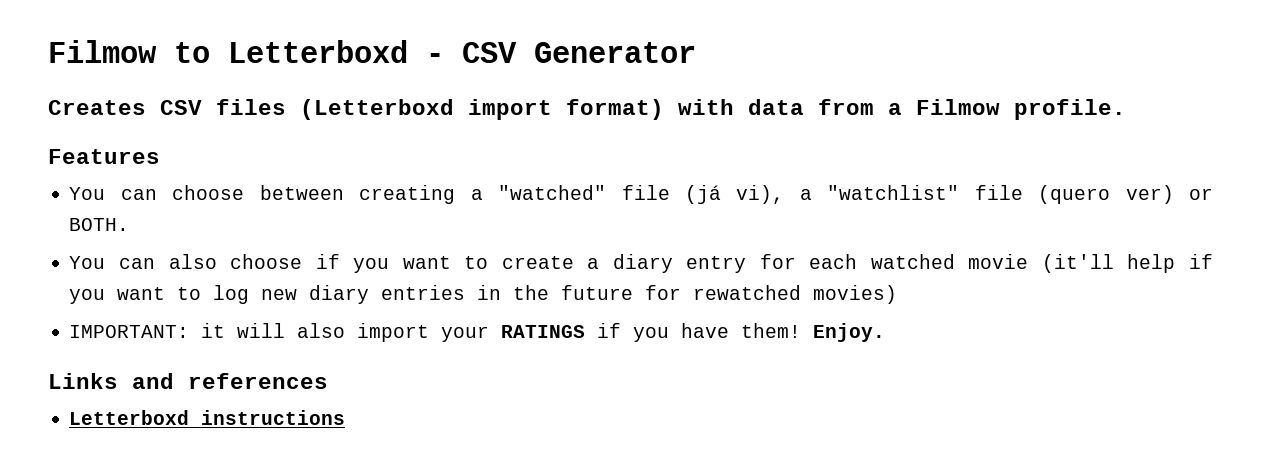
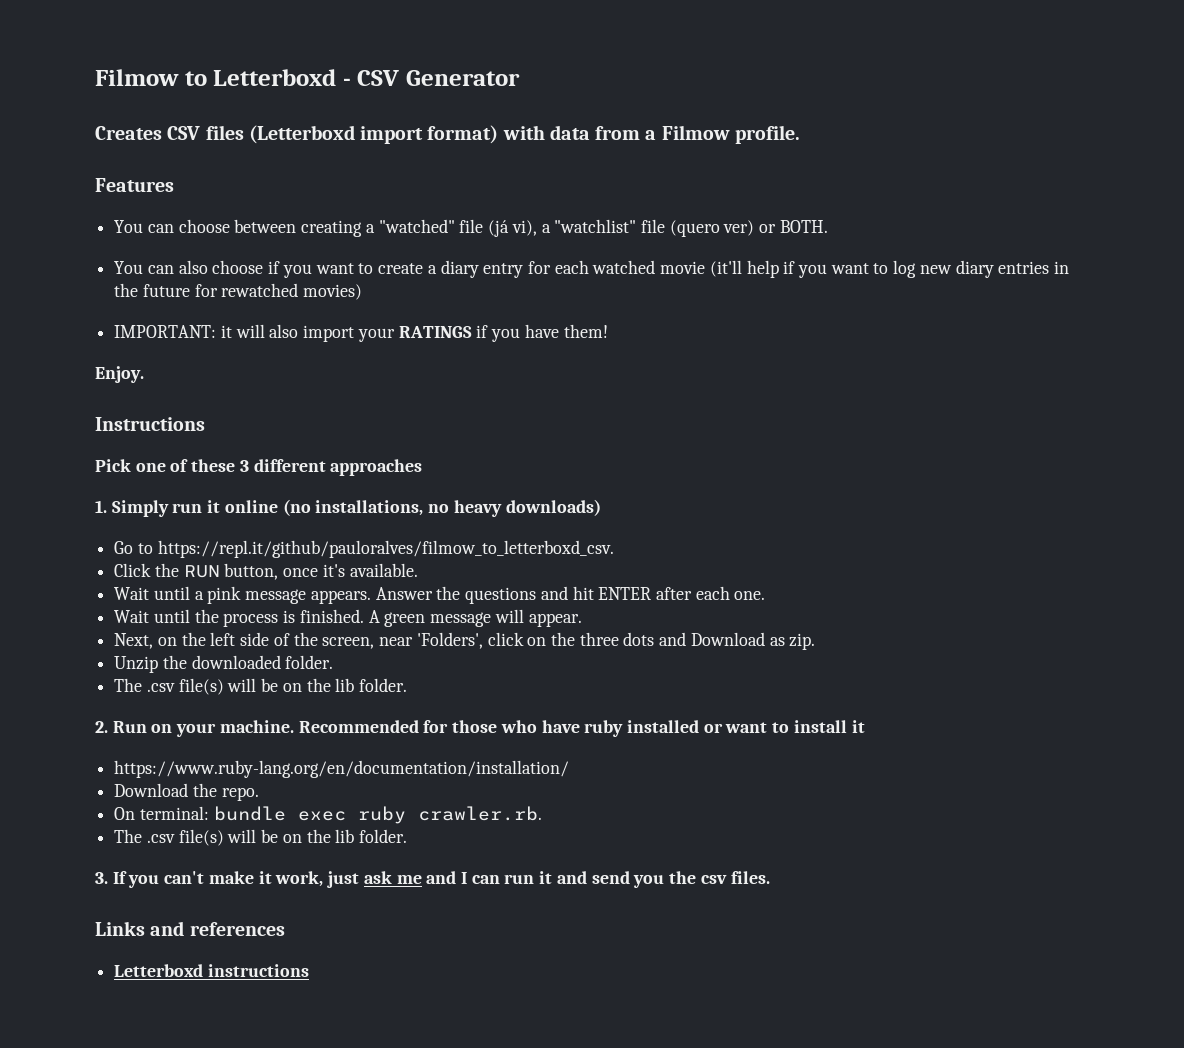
(802, 330) none -> (608, 331) //
(886, 332) none -> [95,417,205,431] [95,459,423,476] [95,499,601,517] [114,540,614,558] [114,563,418,580] [114,586,766,604] [114,609,582,627] [114,632,816,650] [114,655,334,673] [114,678,408,695] [95,720,865,737] [114,760,570,778] [114,783,259,801] [114,806,542,824] [114,829,408,846] [95,871,770,888] // Instructions // Pick one of these 3 different approaches // 1. Simply run it online (no installations, no heavy downloads) // Go to https://repl.it/github/pauloralves/filmow_to_letterboxd_csv. // Click the RUN button, once it's available. // Wait until a pink message appears. Answer the questions and hit ENTER after each one. // Wait until the process is finished. A green message will appear. // Next, on the left side of the screen, near 'Folders', click on the three dots and Download as zip. // Unzip the downloaded folder. // The .csv file(s) will be on the lib folder. // 2. Run on your machine. Recommended for those who have ruby installed or want to install it // https://www.ruby-lang.org/en/documentation/installation/ // Download the repo. // On terminal: bundle exec ruby crawler.rb. // The .csv file(s) will be on the lib folder. // 3. If you can't make it work, just ask me and I can run it and send you the csv files.

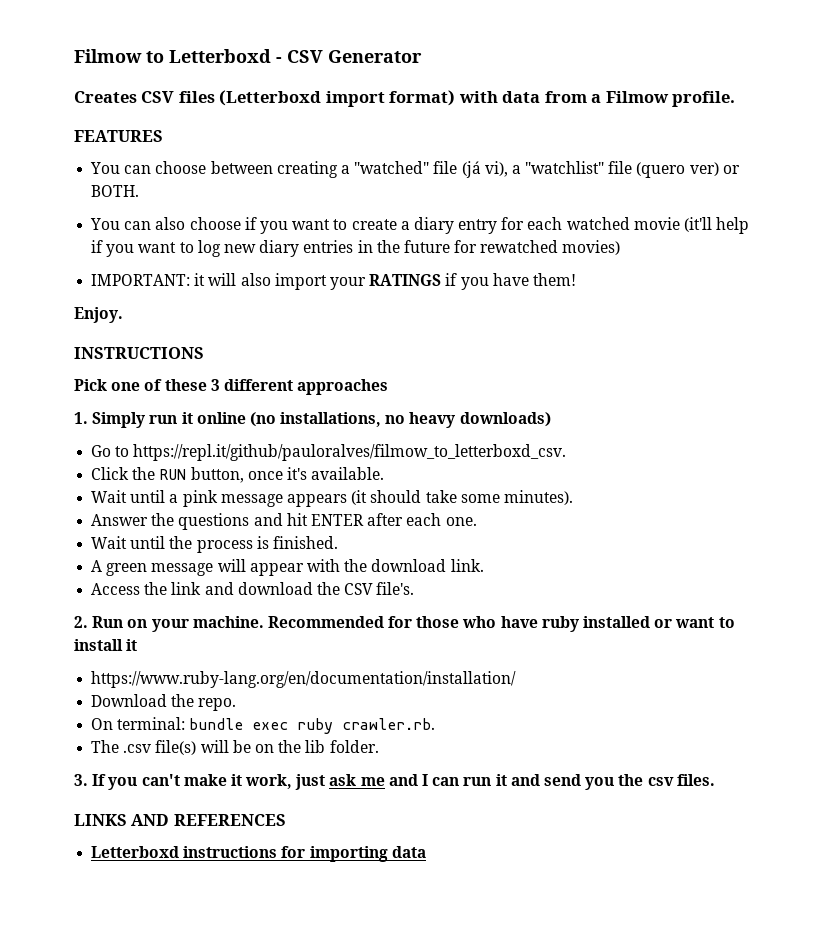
[95,178,174,192] Features -> [74,130,163,142] FEATURES
[95,417,205,431] Instructions -> [74,347,204,359] INSTRUCTIONS
[310,590,371,604] appears. -> [286,490,573,507] appears (it should take some minutes). //
(364, 616) none -> (338, 542) //
[528,613,582,627] [114,632,816,650] [114,655,334,673] [114,678,408,695] appear. // Next, on the left side of the screen, near 'Folders', click on the three dots and Download as zip. // Unzip the downloaded folder. // The .csv file(s) will be on the lib folder. -> [249,559,484,576] [91,582,415,595] appear with the download link. // Access the link and download the CSV file's.
[95,921,285,936] Links and references -> [74,814,286,826] LINKS AND REFERENCES
(309, 970) none -> [281,846,426,862] for importing data

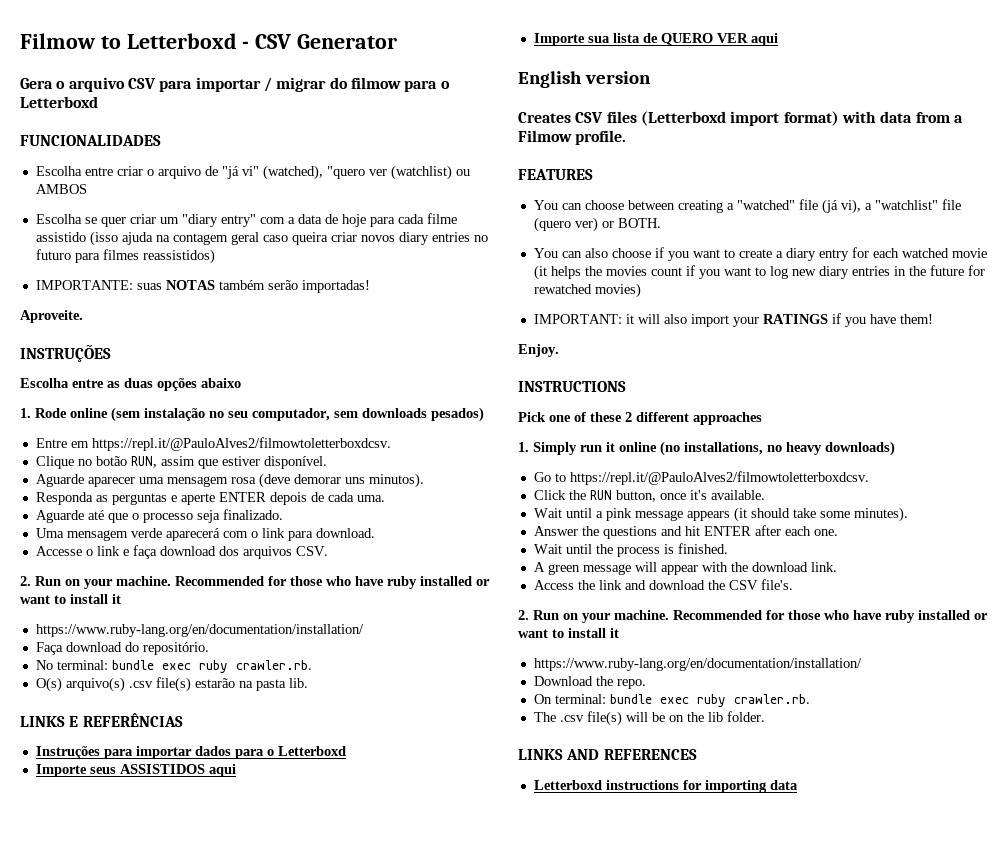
(422, 56) none -> [20,77,450,92] [20,96,98,108] [20,135,161,146] [35,165,470,180] [35,184,87,194] [35,213,457,227] [35,231,488,246] [35,249,215,264] [35,280,370,293] [20,310,83,323] [20,345,111,362] [20,378,241,391] [20,407,484,422] [35,437,391,451] [35,456,327,469] [35,473,424,488] [35,492,385,505] [35,509,283,523] [35,528,375,541] [35,545,328,559] [20,576,490,589] [20,594,121,604] [35,624,364,637] [35,642,209,655] [35,660,312,673] [35,677,308,692] [20,713,183,727] [35,746,346,759] [35,764,236,777] [533,33,778,46] [518,71,651,88] // Gera o arquivo CSV para importar / migrar do filmow para o Letterboxd // FUNCIONALIDADES // Escolha entre criar o arquivo de "já vi" (watched), "quero ver (watchlist) ou AMBOS // Escolha se quer criar um "diary entry" com a data de hoje para cada filme assistido (isso ajuda na contagem geral caso queira criar novos diary entries no futuro para filmes reassistidos) // IMPORTANTE: suas NOTAS também serão importadas! // Aproveite. // INSTRUÇÕES // Escolha entre as duas opções abaixo // 1. Rode online (sem instalação no seu computador, sem downloads pesados) // Entre em https://repl.it/@PauloAlves2/filmowtoletterboxdcsv. // Clique no botão RUN, assim que estiver disponível. // Aguarde aparecer uma mensagem rosa (deve demorar uns minutos). // Responda as perguntas e aperte ENTER depois de cada uma. // Aguarde até que o processo seja finalizado. // Uma mensagem verde aparecerá com o link para download. // Accesse o link e faça download dos arquivos CSV. // 2. Run on your machine. Recommended for those who have ruby installed or want to install it // https://www.ruby-lang.org/en/documentation/installation/ // Faça download do repositório. // No terminal: bundle exec ruby crawler.rb. // O(s) arquivo(s) .csv file(s) estarão na pasta lib. // LINKS E REFERÊNCIAS // Instruções para importar dados para o Letterboxd // Importe seus ASSISTIDOS aqui // Importe sua lista de QUERO VER aqui // English version
[684,217,750,234] (it'll help -> [533,265,682,280] (it helps the movies count
[210,379,220,391] 3 -> [625,412,632,422] 2
[133,444,567,461] https://repl.it/github/pauloralves/filmow_to_letterboxd_csv. -> [569,471,869,485] https://repl.it/@PauloAlves2/filmowtoletterboxdcsv.
[74,774,715,790] // 3. If you can't make it work, just ask me and I can run it and send you the csv files. -> (765, 716) none

